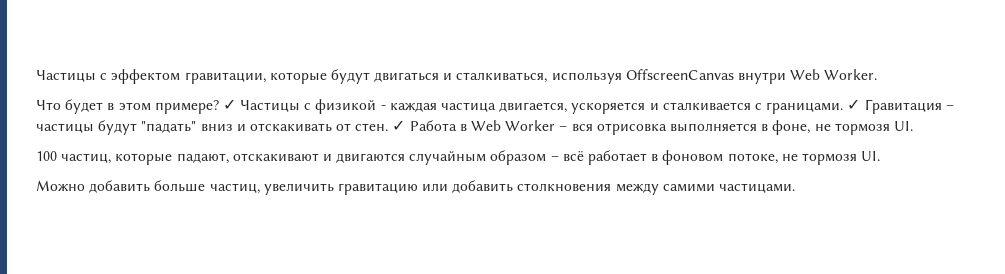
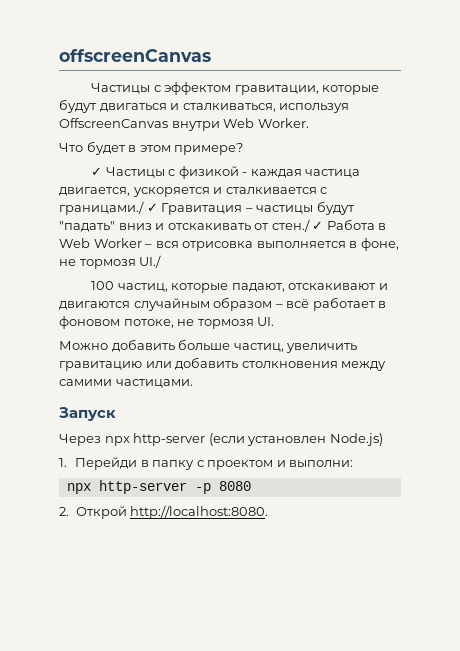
(36, 76) none -> [59,49,211,62] offscreenCanvas //
(219, 107) none -> (244, 149) //
[766,102,844,114] границами. -> [59,201,144,215] границами./
[355,123,389,131] стен. -> [271,219,310,232] стен./
[893,121,913,131] UI. -> [139,255,162,268] UI./
(796, 188) none -> [59,407,116,421] [59,433,383,446] [59,457,354,470] [66,480,251,494] [59,505,269,519] // Запуск // Через npx http-server (если установлен Node.js) // 1. Перейди в папку с проектом и выполни: // npx http-server -p 8080 // 2. Открой http://localhost:8080.

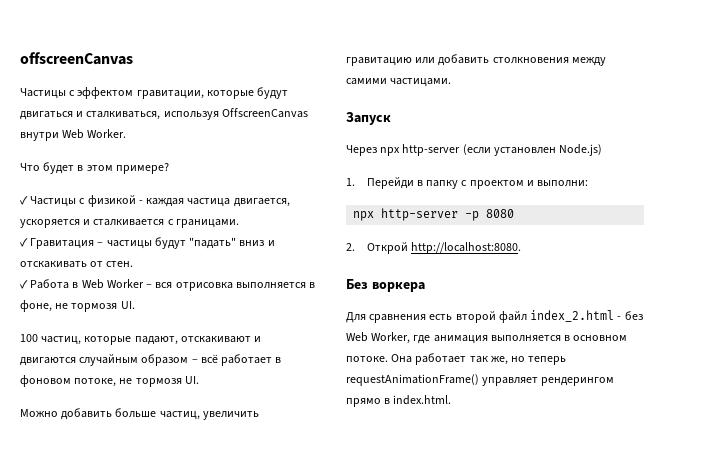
[59,201,144,215] границами./ -> [175,219,239,228] границами. //
[271,219,310,232] стен./ -> [106,261,134,267] стен. //
[139,255,162,268] UI./ -> [120,301,135,309] UI.
(269, 512) none -> [346,279,425,292] [346,310,643,323] [346,332,628,344] [346,353,567,365] [346,374,615,386] [346,395,452,407] // Без воркера // Для сравнения есть второй файл index_2.html - без Web Worker, где анимация выполняется в основном потоке. Она работает так же, но теперь requestAnimationFrame() управляет рендерингом прямо в index.html.

